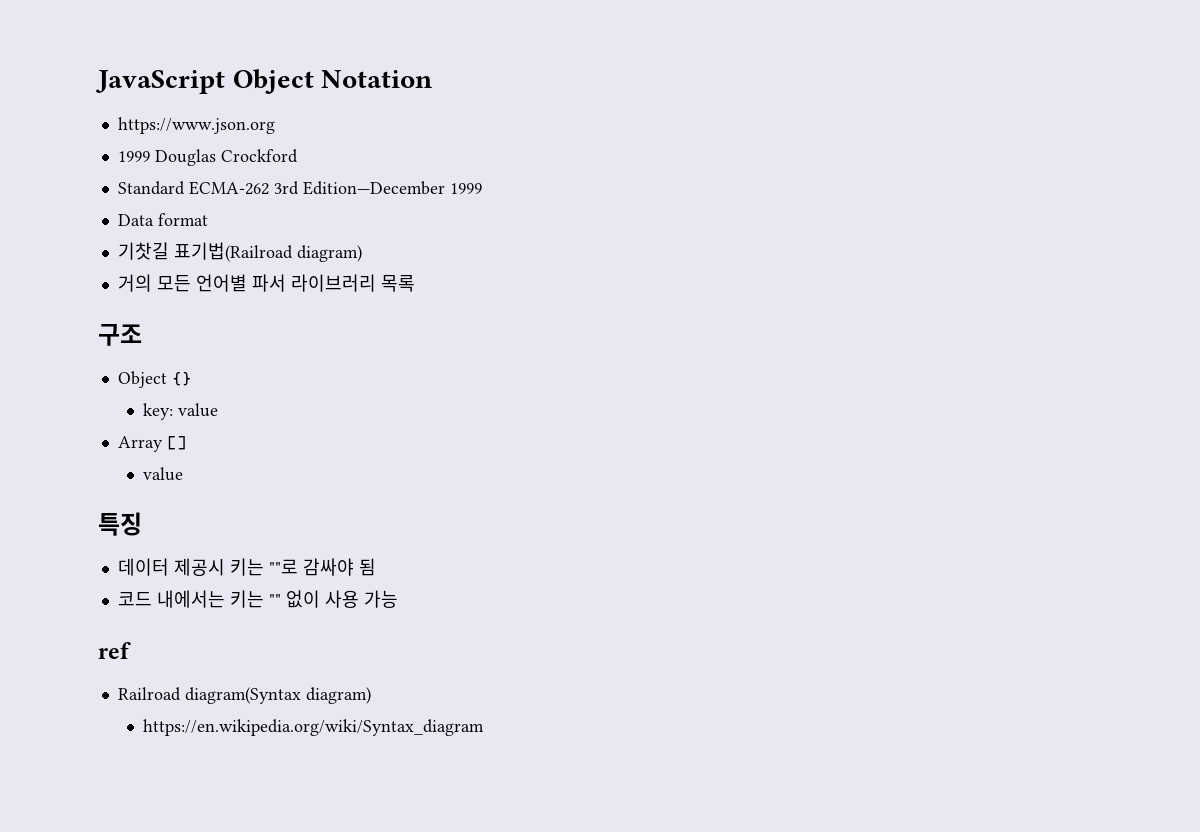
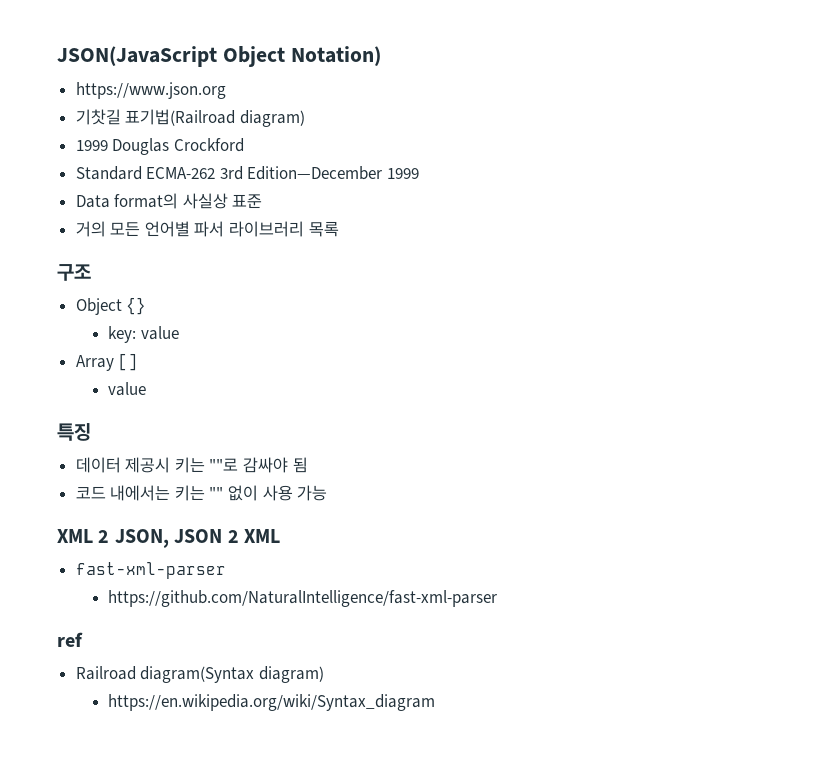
[96,69,434,94] [117,117,275,134] JavaScript Object Notation // https://www.json.org -> [57,46,381,67] [75,82,226,99] [75,109,305,127] JSON(JavaScript Object Notation) // https://www.json.org // 기찻길 표기법(Railroad diagram)
[157,213,208,226] [117,242,362,262] format // 기찻길 표기법(Railroad diagram) -> [114,193,263,209] format의 사실상 표준
(398, 599) none -> [57,529,280,548] [75,562,226,579] [108,590,498,607] // XML 2 JSON, JSON 2 XML // fast-xml-parser // https://github.com/NaturalIntelligence/fast-xml-parser

